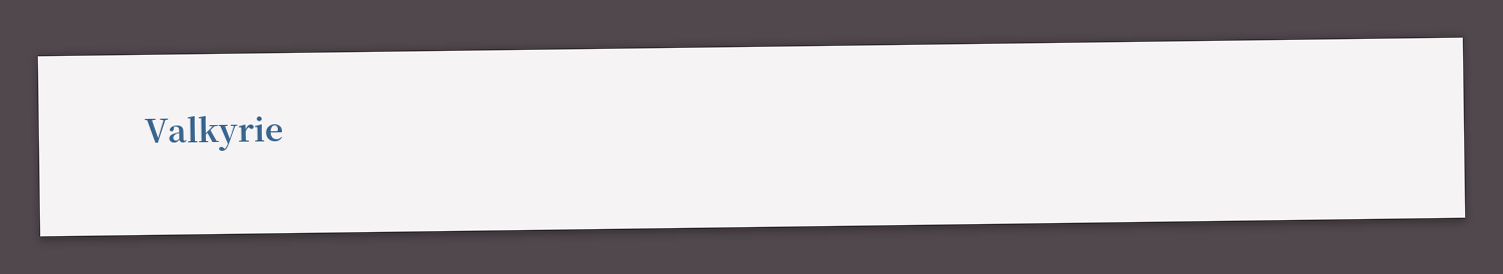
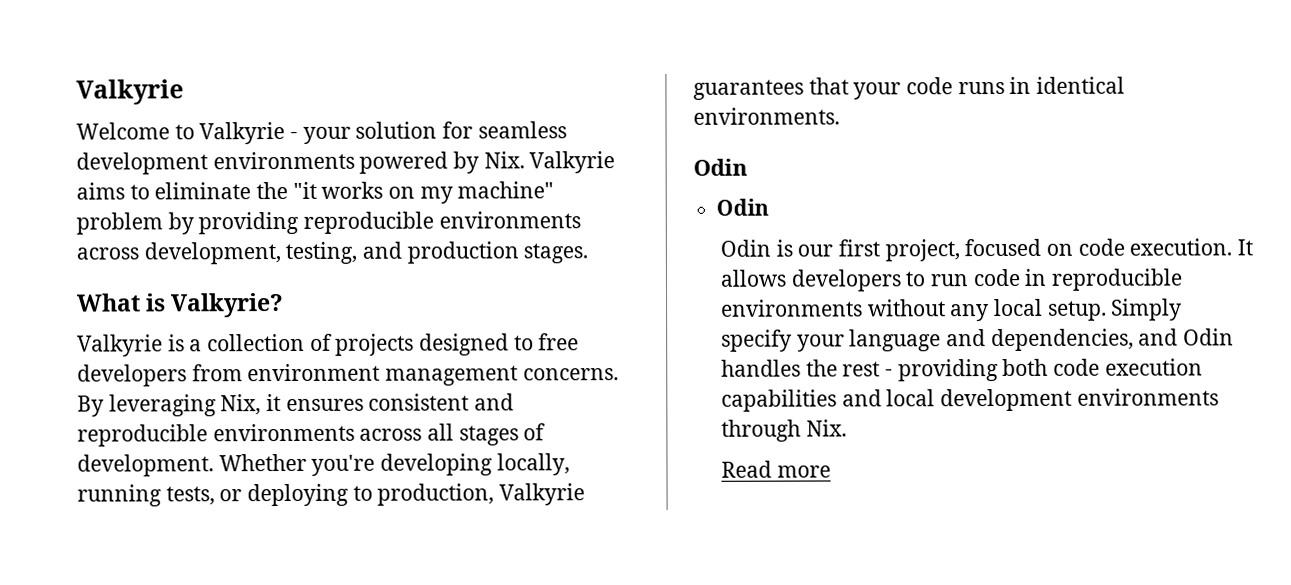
[144,114,284,152] Valkyrie -> [76,79,184,105] [76,121,567,145] [76,151,616,175] [76,181,555,204] [76,211,581,235] [76,241,589,265] [77,293,285,318] [77,333,580,357] [77,363,619,387] [77,393,515,417] [77,423,547,447] [77,453,570,477] [77,483,586,507] [693,76,1126,100] [693,107,840,125] [693,158,748,176] [716,198,770,216] [720,238,1254,262] [720,268,1183,292] [721,298,1183,322] [721,328,1235,352] [721,358,1203,382] [721,388,1219,412] [721,419,847,442] [721,460,831,478] Valkyrie // Welcome to Valkyrie - your solution for seamless development environments powered by Nix. Valkyrie aims to eliminate the "it works on my machine" problem by providing reproducible environments across development, testing, and production stages. // What is Valkyrie? // Valkyrie is a collection of projects designed to free developers from environment management concerns. By leveraging Nix, it ensures consistent and reproducible environments across all stages of development. Whether you're developing locally, running tests, or deploying to production, Valkyrie guarantees that your code runs in identical environments. // Odin // Odin // Odin is our first project, focused on code execution. It allows developers to run code in reproducible environments without any local setup. Simply specify your language and dependencies, and Odin handles the rest - providing both code execution capabilities and local development environments through Nix. // Read more

